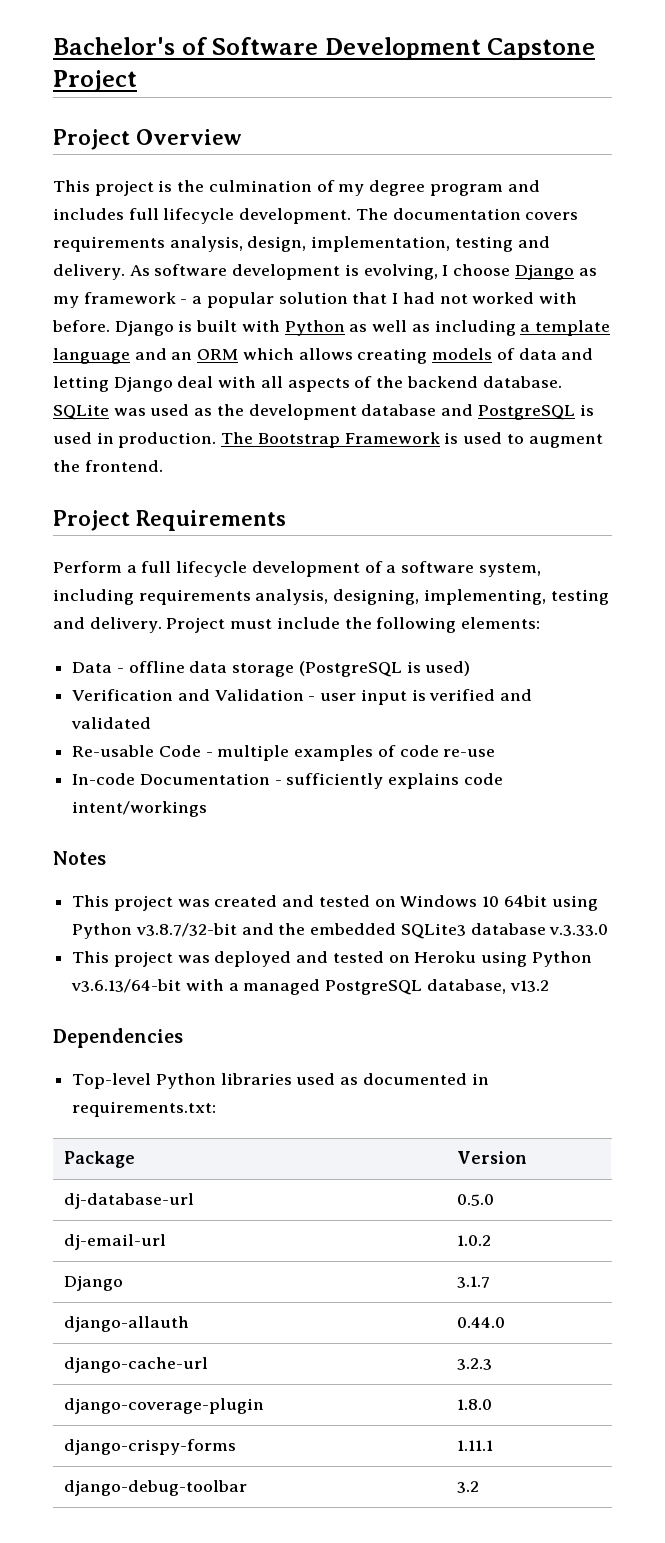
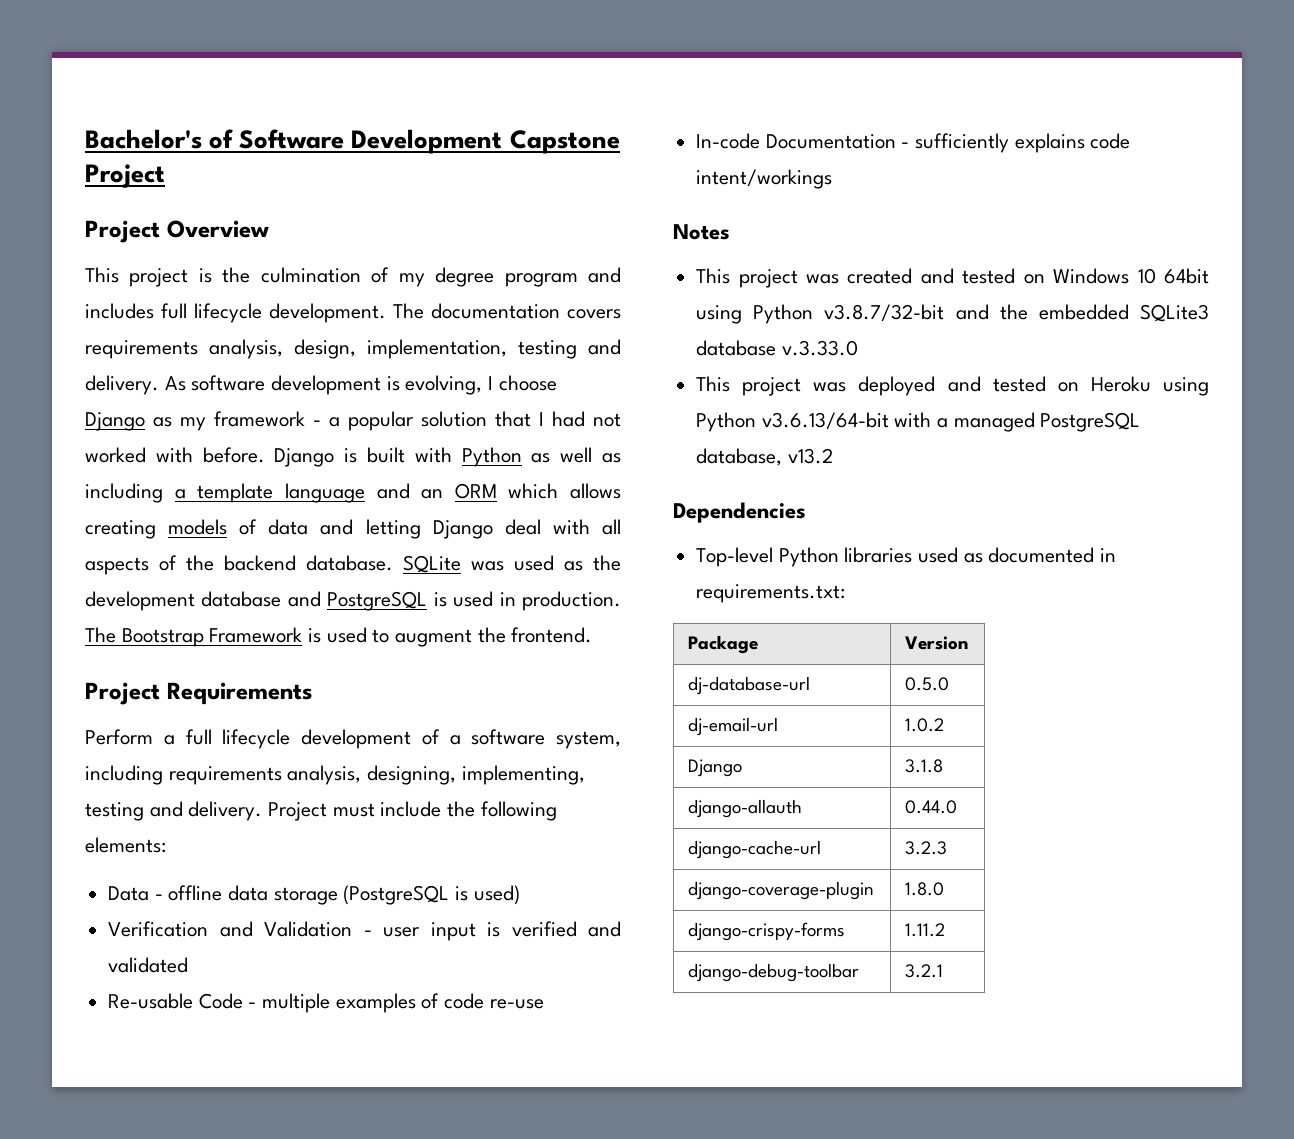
[456,1276,490,1288] 3.1.7 -> [905,759,944,773] 3.1.8
[456,1440,493,1451] 1.11.1 -> [905,923,946,937] 1.11.2
[456,1481,479,1493] 3.2 -> [905,964,944,978] 3.2.1

